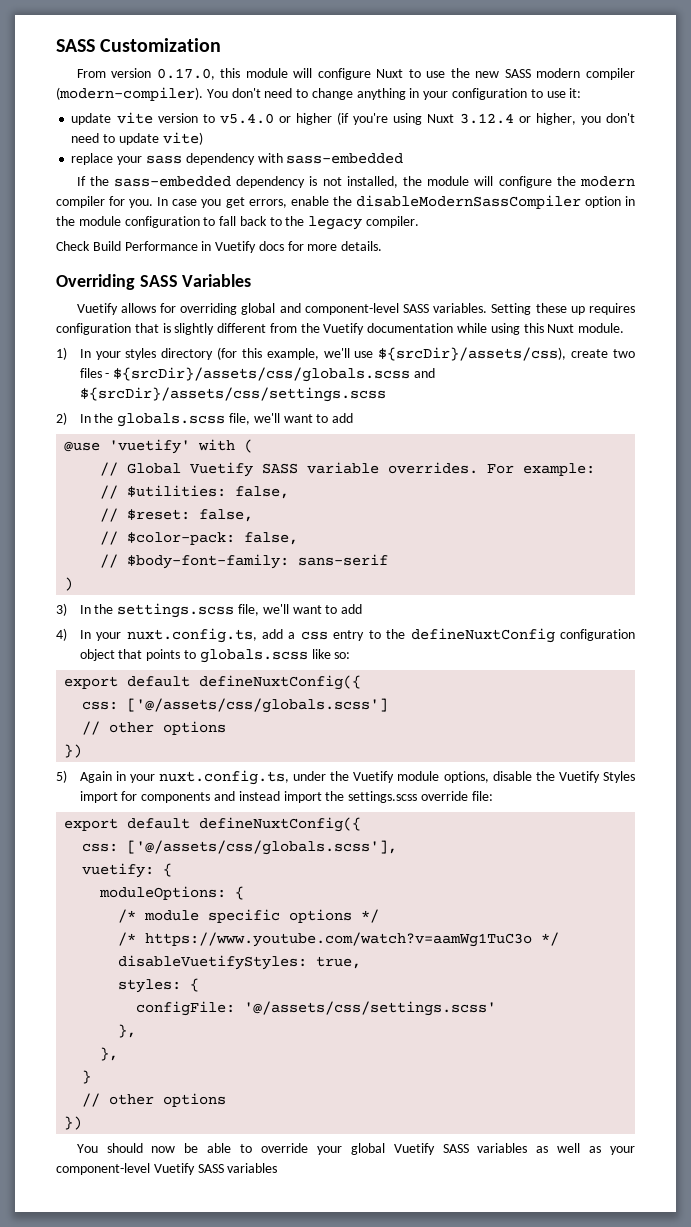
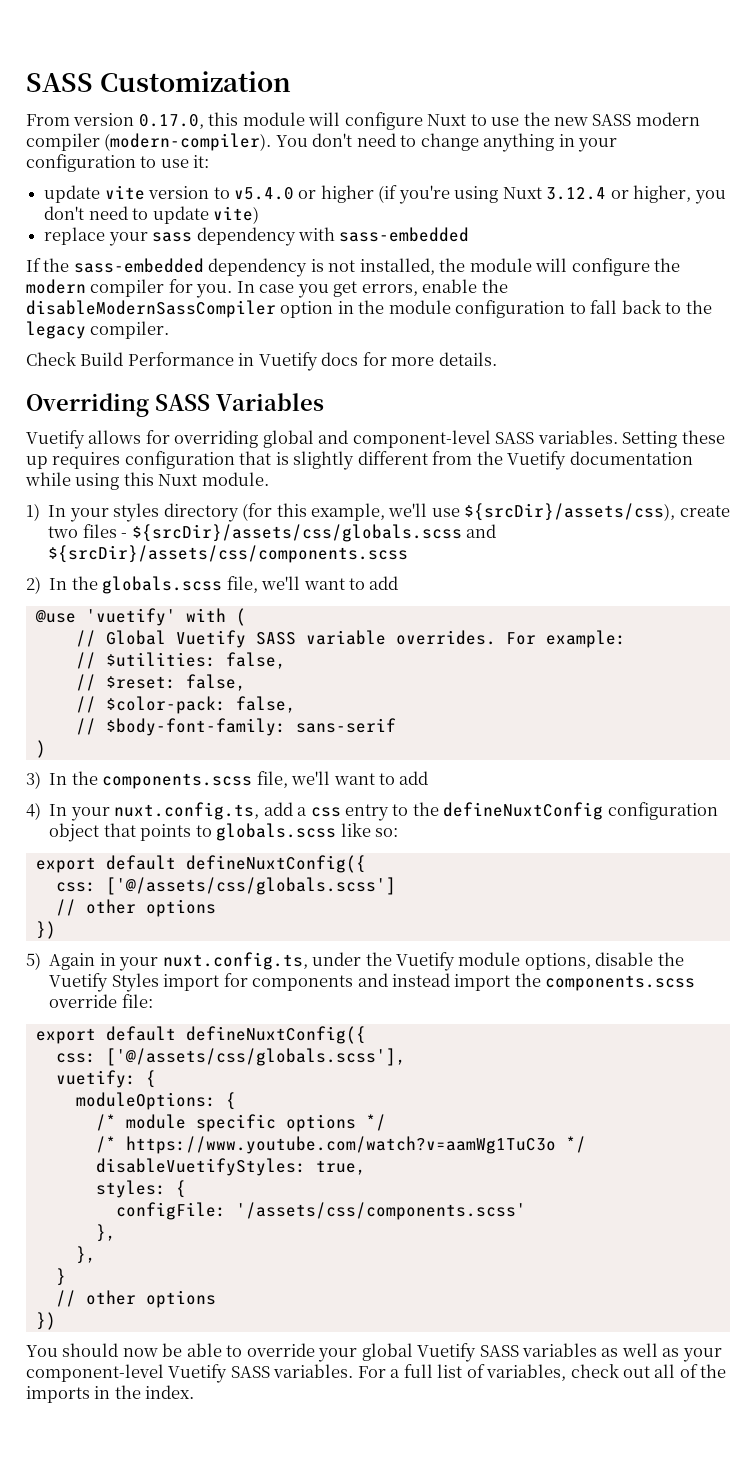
[79,387,386,402] ${srcDir}/assets/css/settings.scss -> [48,545,409,563] ${srcDir}/assets/css/components.scss
[117,603,235,618] settings.scss -> [102,773,253,789] components.scss
[348,791,418,803] settings.scss -> [545,975,696,991] components.scss
[244,1001,497,1016] '@/assets/css/settings.scss' -> [235,1202,526,1220] '/assets/css/components.scss'
[227,1163,278,1173] variables -> [273,1364,727,1381] [26,1385,195,1403] variables. For a full list of variables, check out all of the imports in the index.

